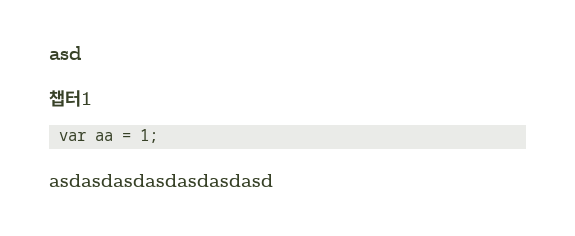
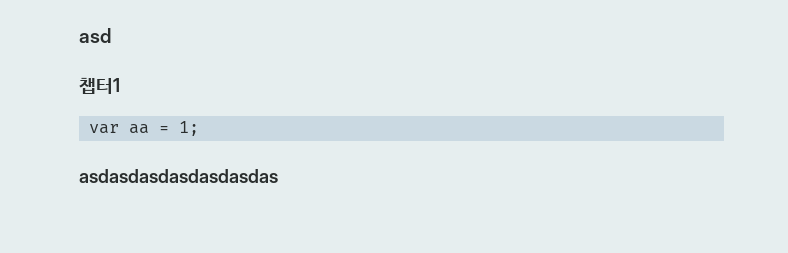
[49,174,273,187] asdasdasdasdasdasdasd -> [79,169,278,183] asdasdasdasdasdasdas

